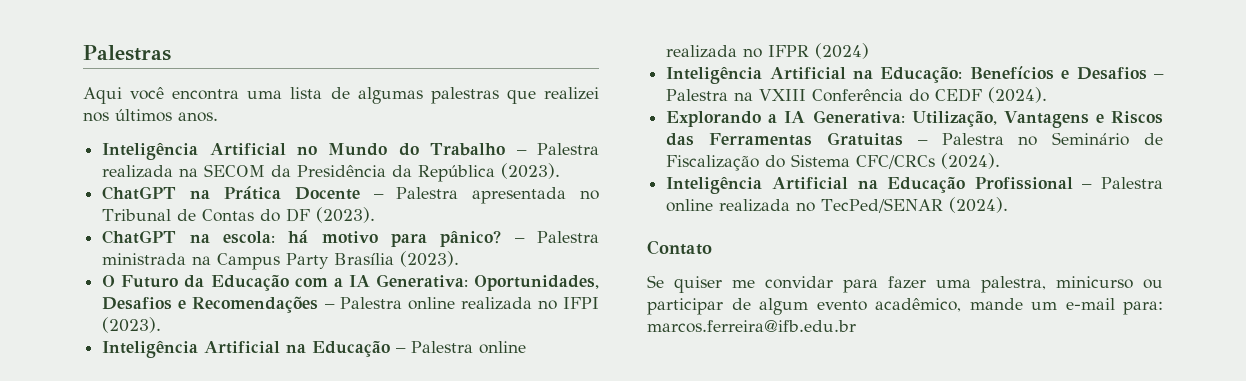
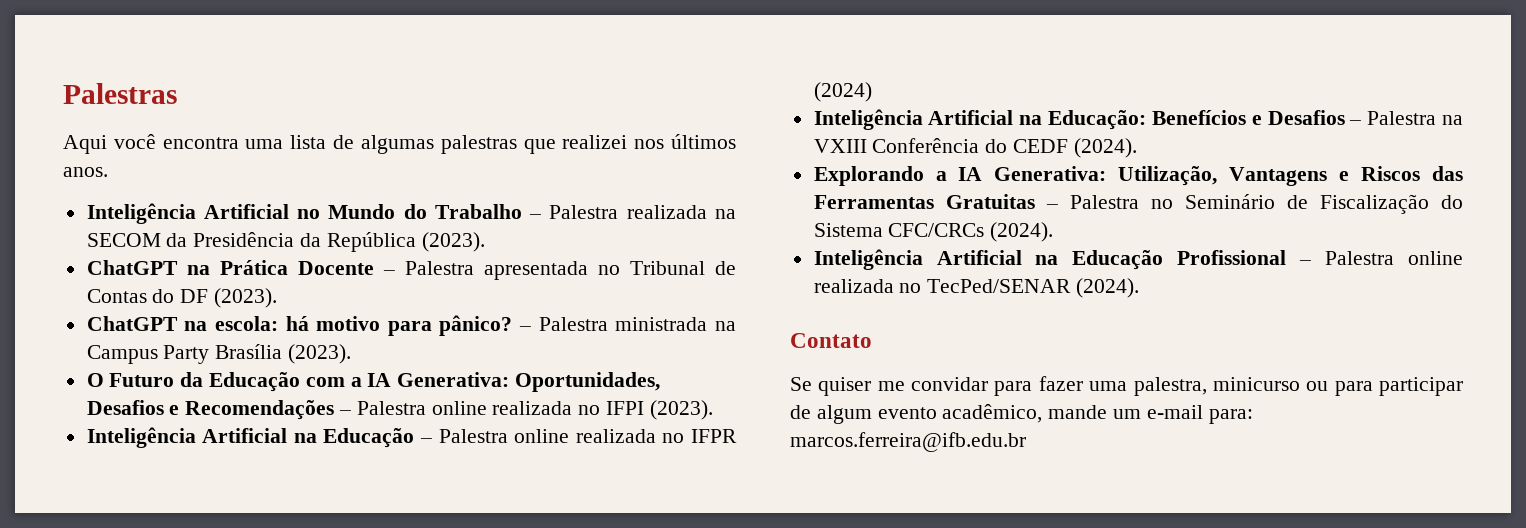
(1163, 284) none -> [1334,381,1373,396] para

